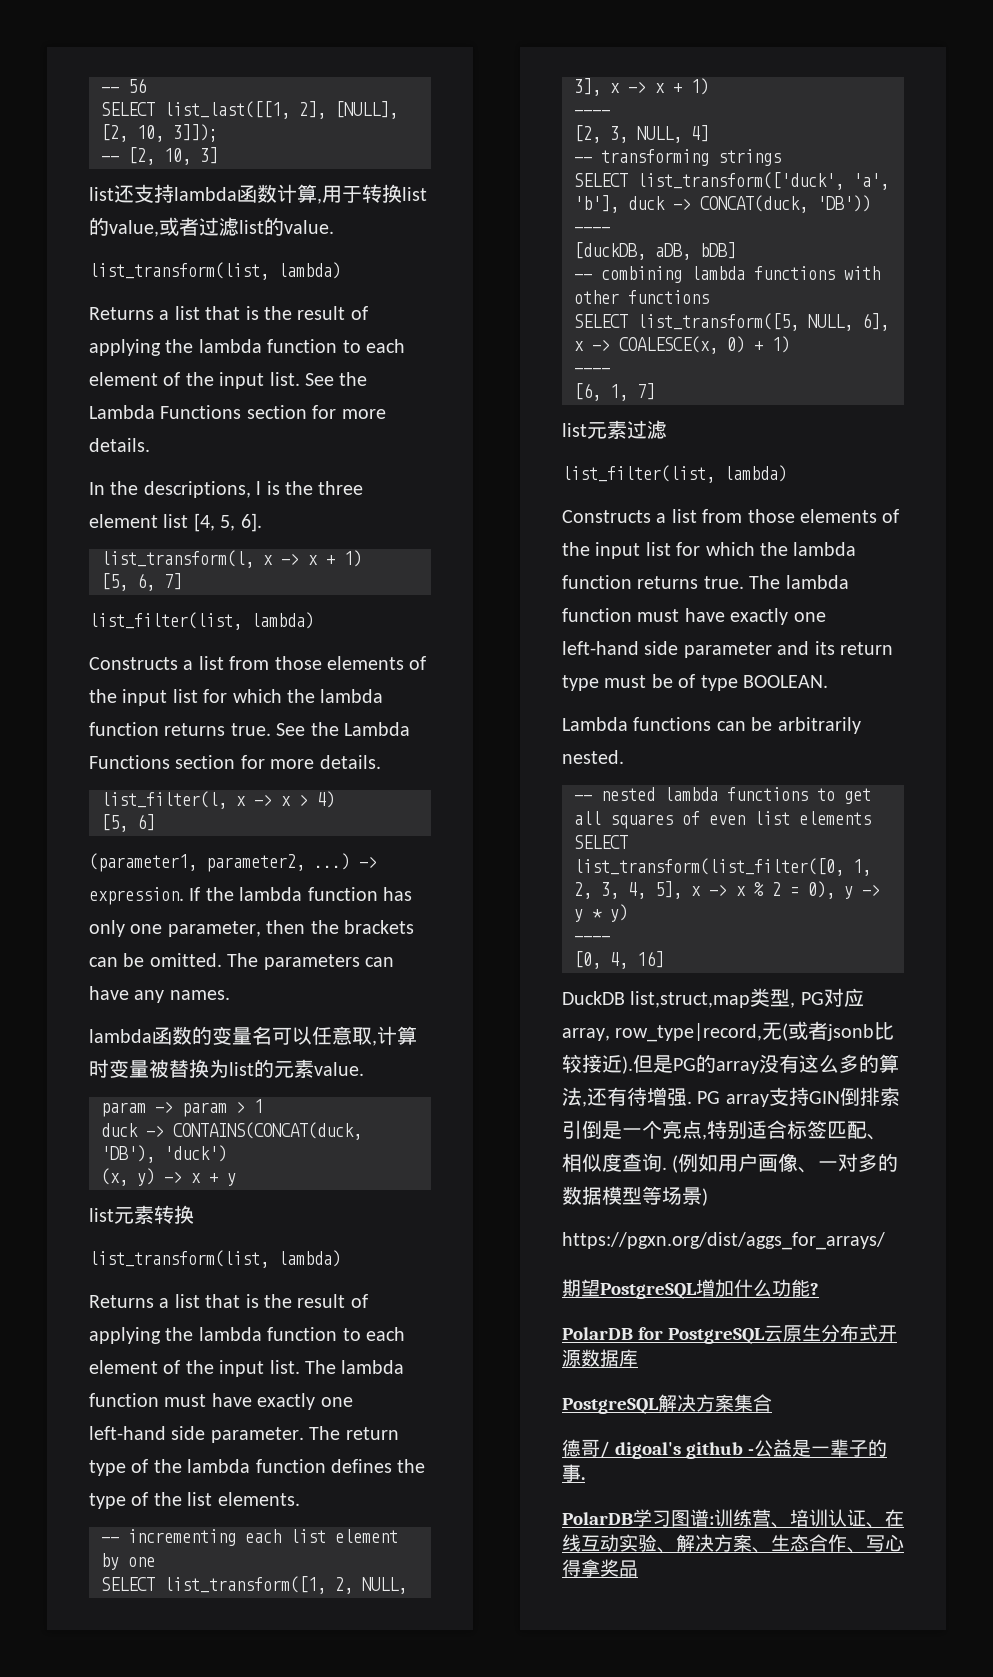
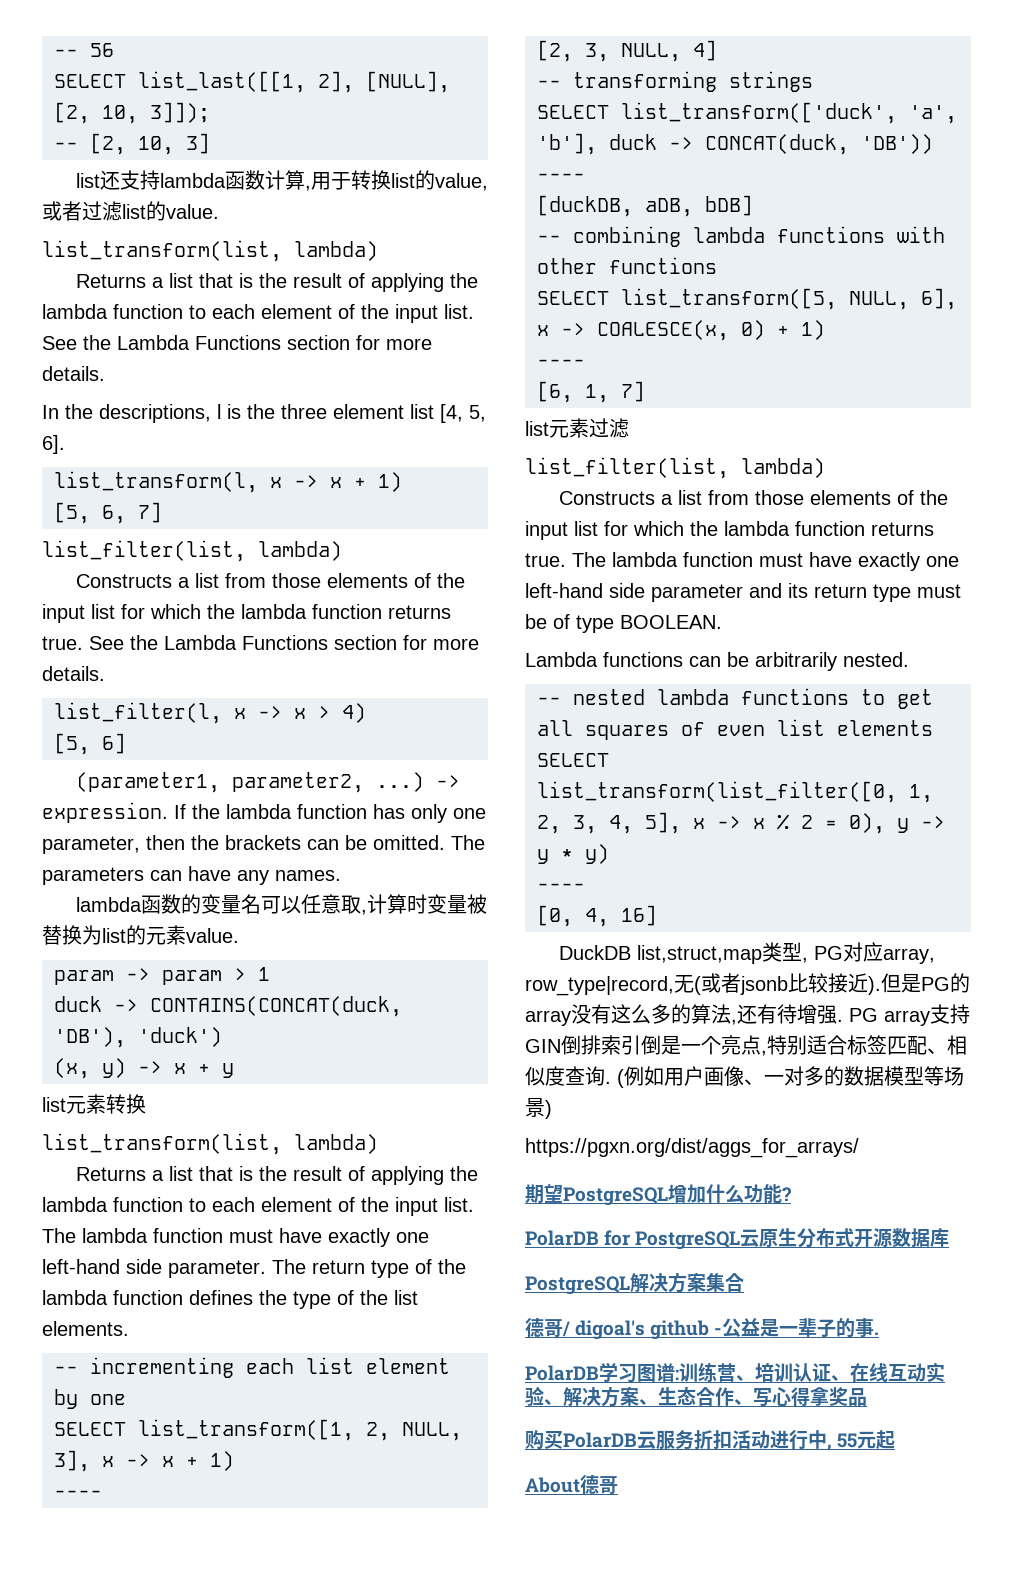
(638, 1568) none -> [525,1430,896,1451] [525,1474,618,1494] // 购买PolarDB云服务折扣活动进行中, 55元起 // About德哥

